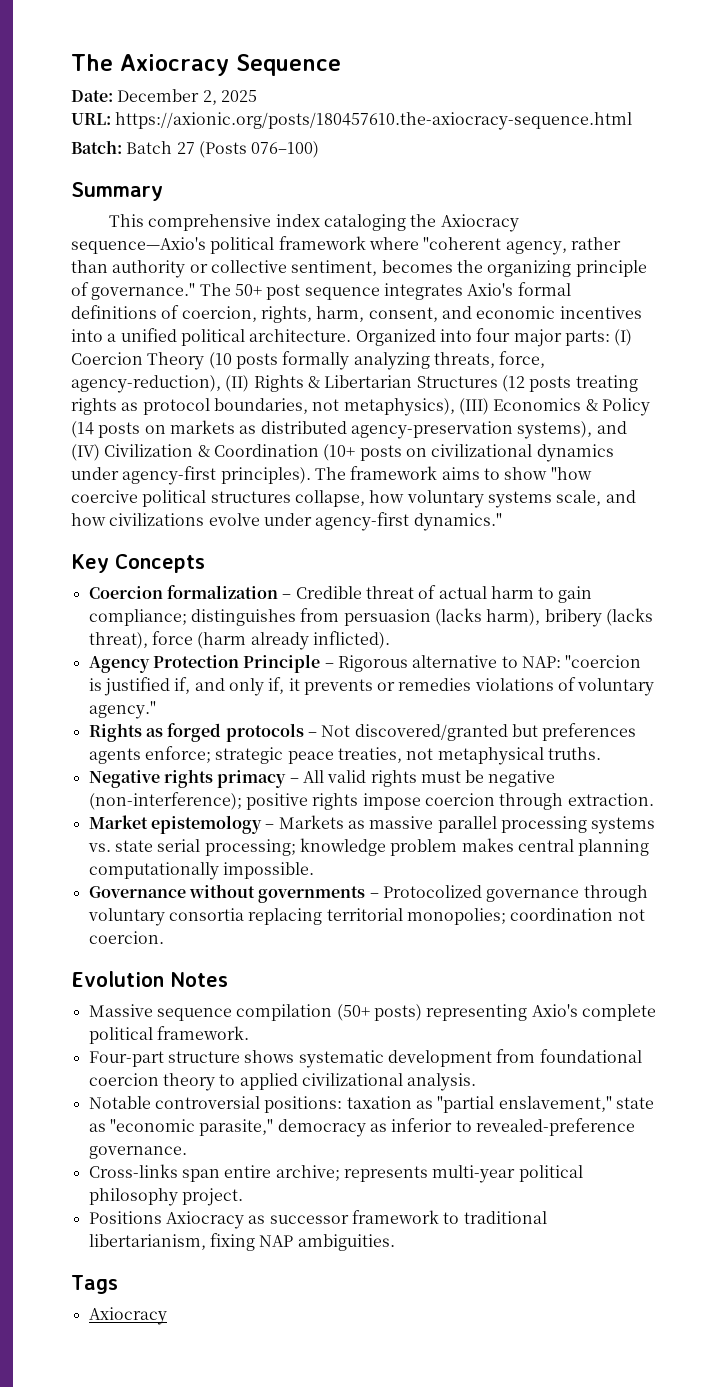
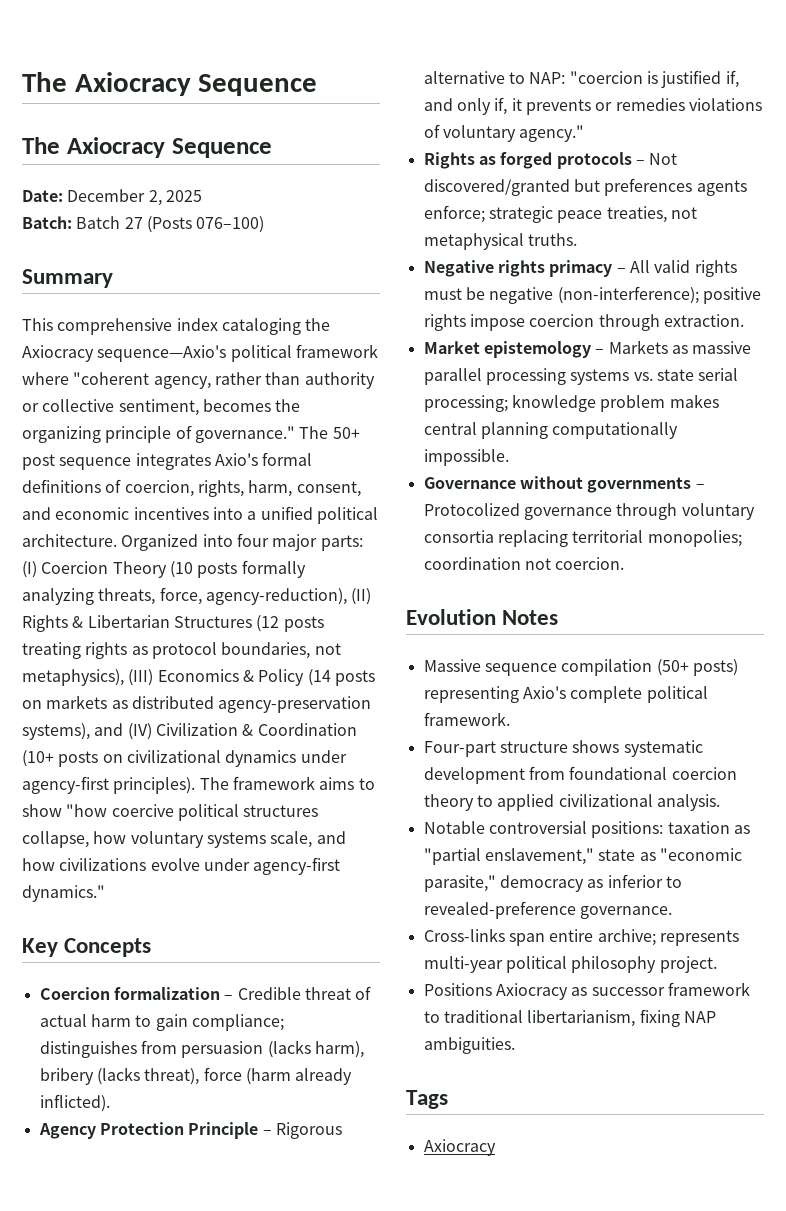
[71,54,341,76] The Axiocracy Sequence -> [22,72,318,96] [22,137,272,158] The Axiocracy Sequence // The Axiocracy Sequence
[71,112,633,130] // URL: https://axionic.org/posts/180457610.the-axiocracy-sequence.html -> (202, 196) none

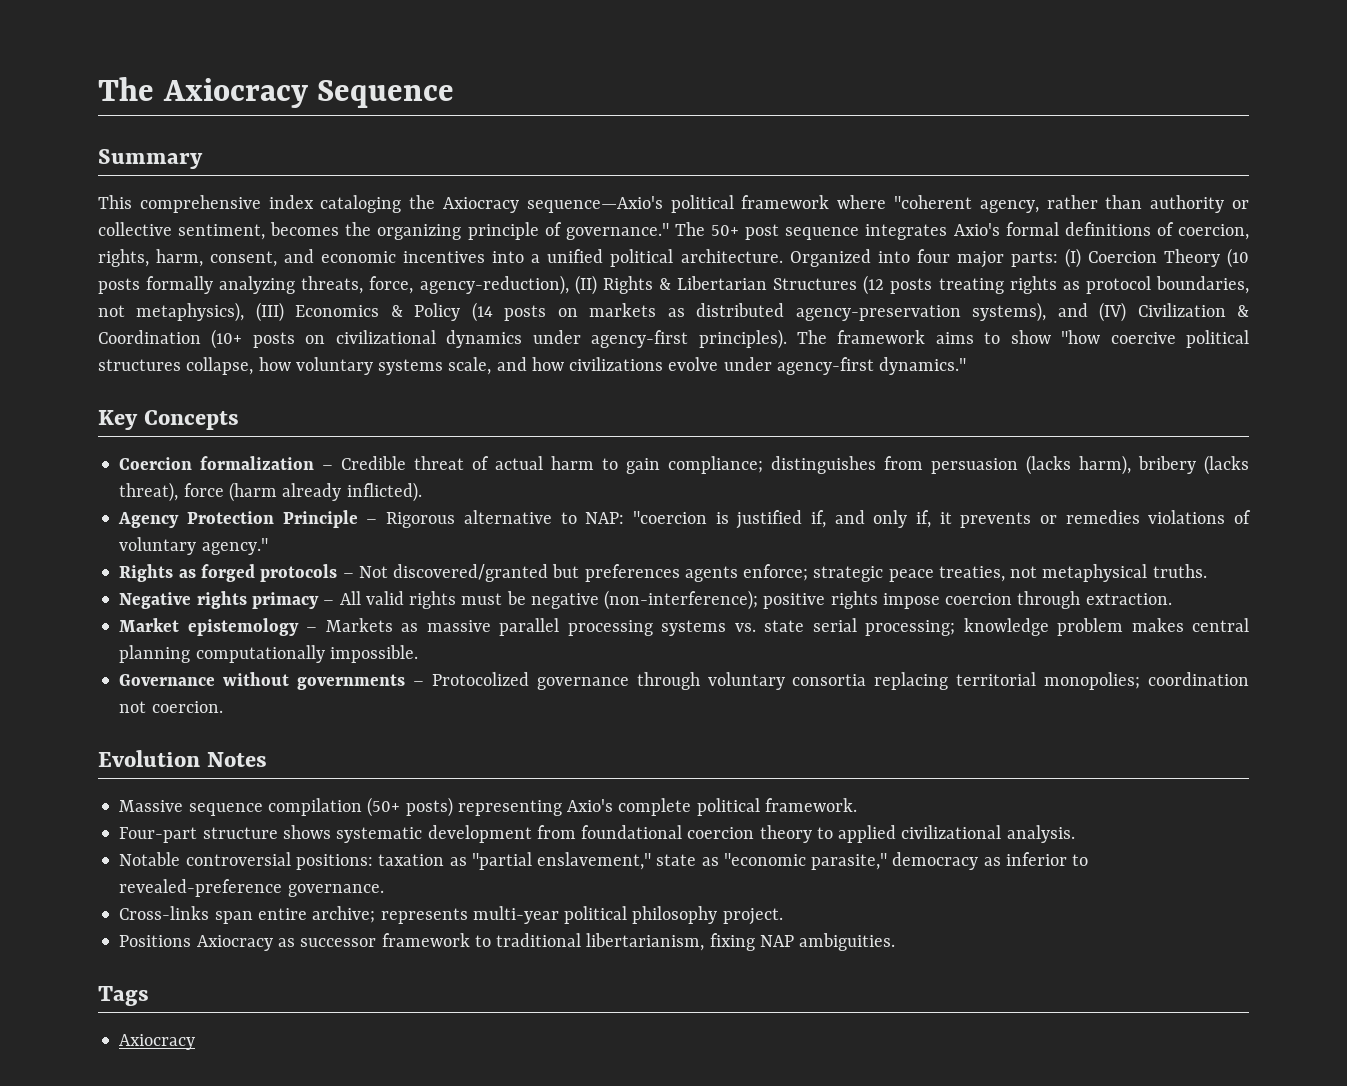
[22,72,318,96] [22,137,272,158] [22,189,202,206] [22,216,265,233] The Axiocracy Sequence // The Axiocracy Sequence // Date: December 2, 2025 // Batch: Batch 27 (Posts 076–100) -> [98,77,455,108] The Axiocracy Sequence

